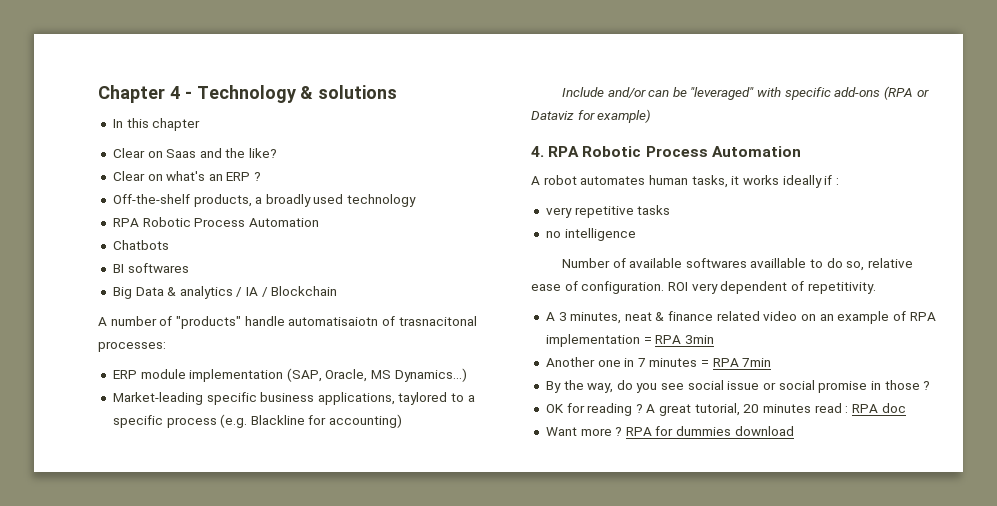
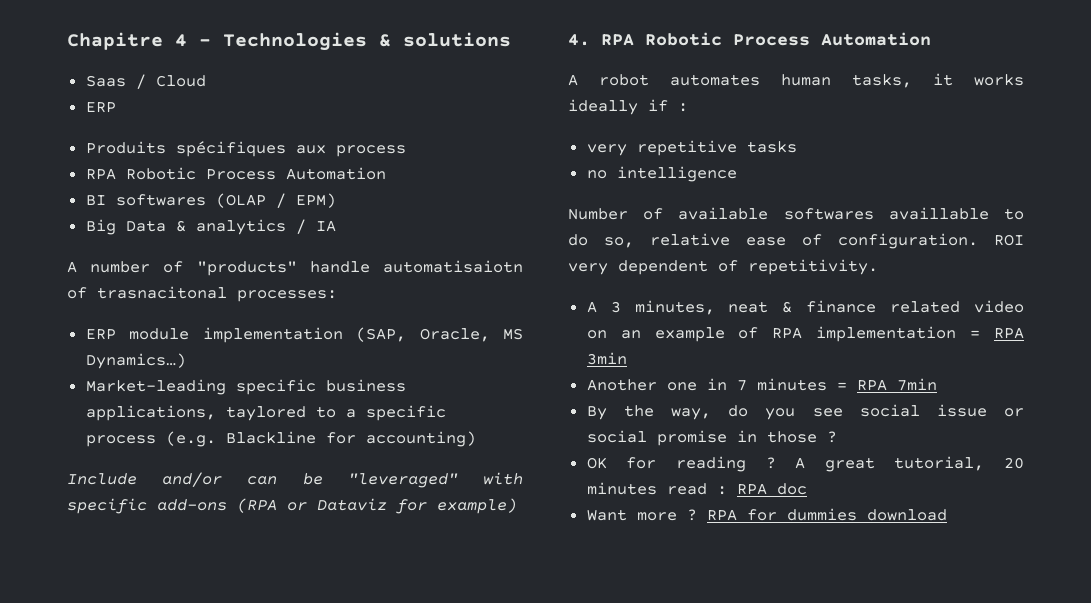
[98,85,165,103] Chapter -> [67,32,163,50] Chapitre
[196,85,296,103] Technology -> [223,32,367,51] Technologies
[112,118,201,131] [112,148,278,158] [112,171,262,181] [112,194,417,207] [112,217,319,227] [112,240,169,250] In this chapter // Clear on Saas and the like? // Clear on what's an ERP ? // Off-the-shelf products, a broadly used technology // RPA Robotic Process Automation // Chatbots -> [85,74,206,89] [85,102,116,113] [85,141,406,157] [85,167,386,180] Saas / Cloud // ERP // Produits spécifiques aux process // RPA Robotic Process Automation
(189, 268) none -> [215,193,336,208] (OLAP / EPM)
[261,286,338,297] / Blockchain -> (336, 226) none

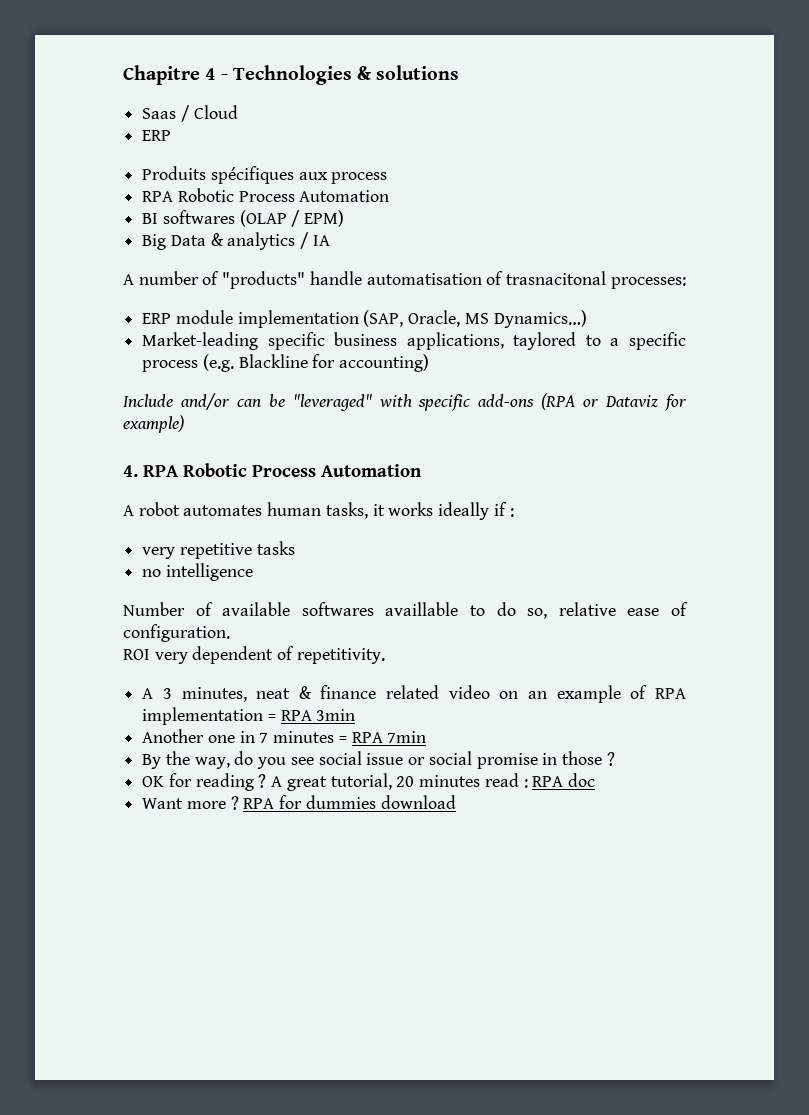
[382,260,523,273] automatisaiotn -> [366,273,482,285] automatisation
(978, 241) none -> (230, 633) //

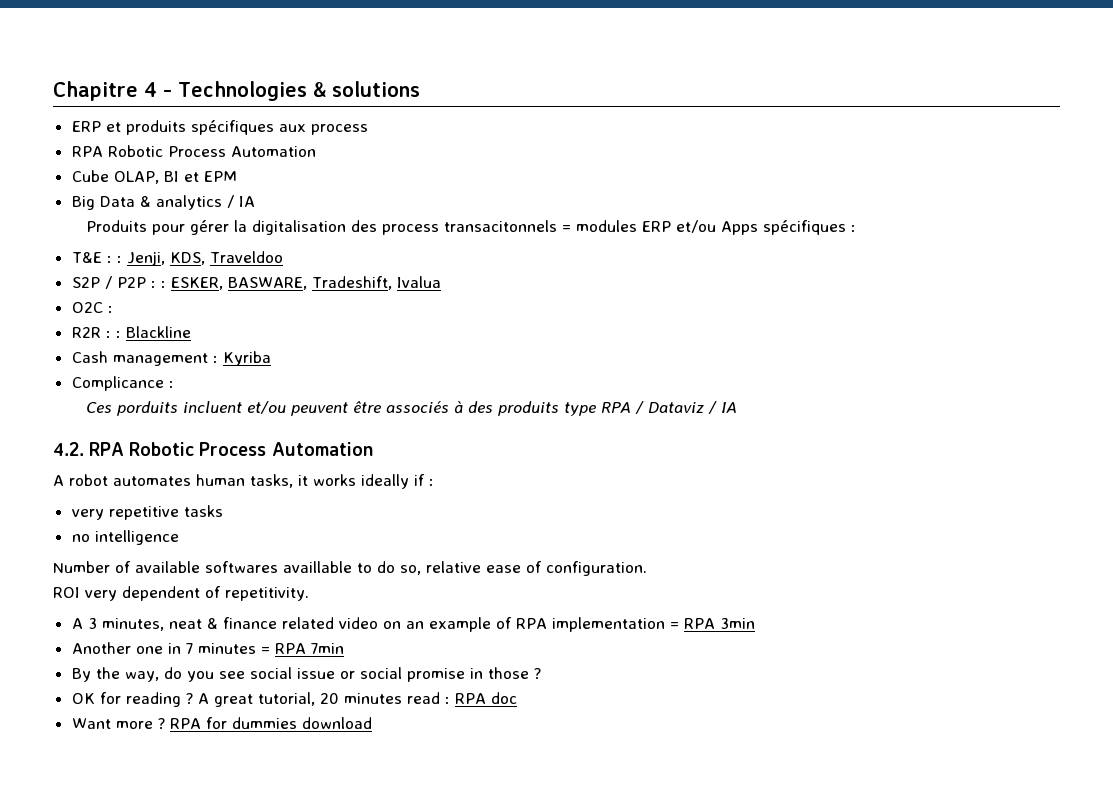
[142,105,238,122] [142,130,172,141] [142,166,207,180] // Saas / Cloud // ERP // Produits -> [71,120,186,135] // ERP et produits
[142,210,345,227] BI softwares (OLAP / EPM) -> [71,170,237,184] Cube OLAP, BI et EPM
[123,271,686,289] [142,310,587,328] [142,332,686,350] [142,354,430,372] [123,393,688,411] [123,415,184,433] [123,465,138,477] A number of "products" handle automatisation of trasnacitonal processes: // ERP module implementation (SAP, Oracle, MS Dynamics…) // Market-leading specific business applications, taylored to a specific process (e.g. Blackline for accounting) // Include and/or can be "leveraged" with specific add-ons (RPA or Dataviz for example) // 4. -> [86,220,857,235] [71,251,283,266] [71,276,441,290] [71,302,113,313] [71,326,191,338] [71,351,271,366] [71,376,174,391] [86,401,738,416] [53,442,84,456] Produits pour gérer la digitalisation des process transacitonnels = modules ERP et/ou Apps spécifiques : // T&E : : Jenji, KDS, Traveldoo // S2P / P2P : : ESKER, BASWARE, Tradeshift, Ivalua // O2C : // R2R : : Blackline // Cash management : Kyriba // Complicance : // Ces porduits incluent et/ou peuvent être associés à des produits type RPA / Dataviz / IA // 4.2.

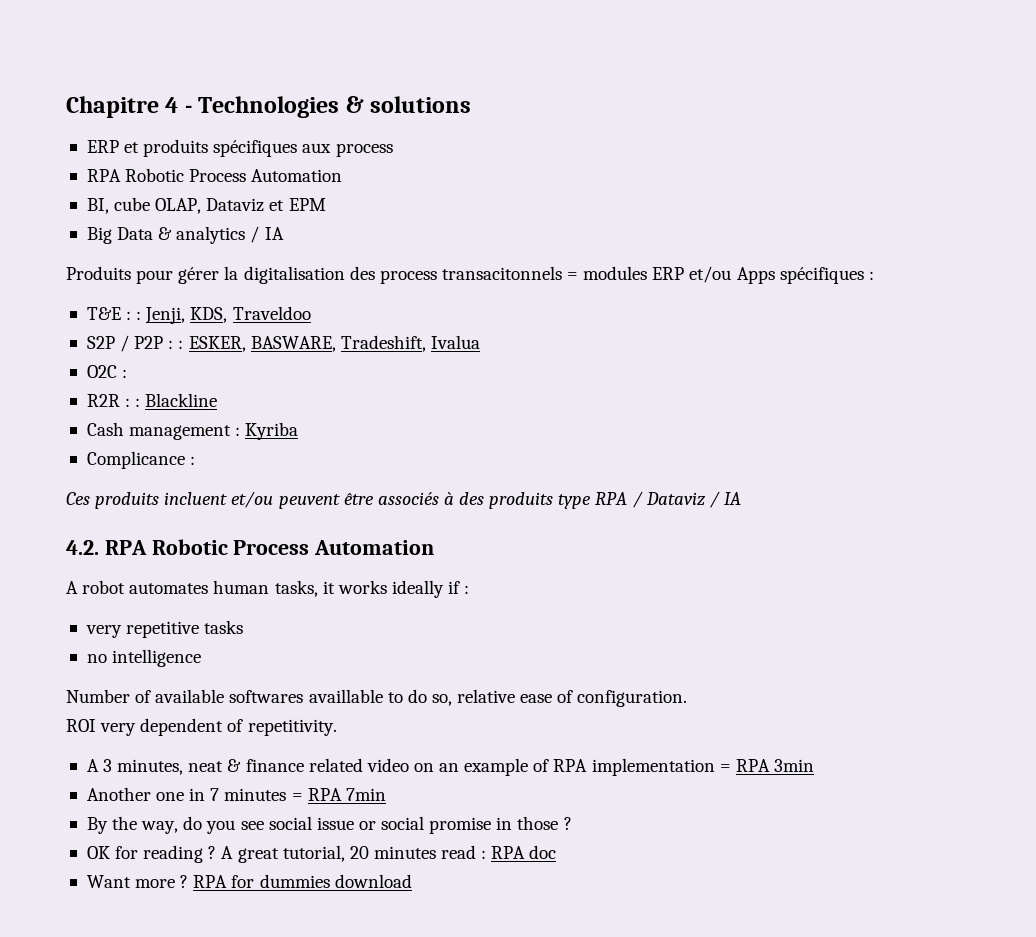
[71,170,179,184] Cube OLAP, BI -> [86,197,265,214] BI, cube OLAP, Dataviz
[117,401,179,416] porduits -> [95,492,160,509] produits

